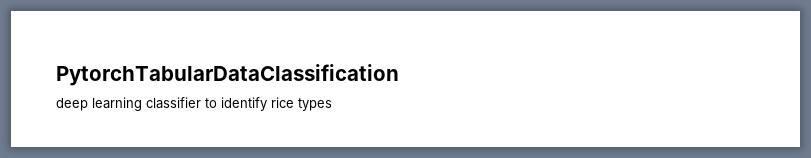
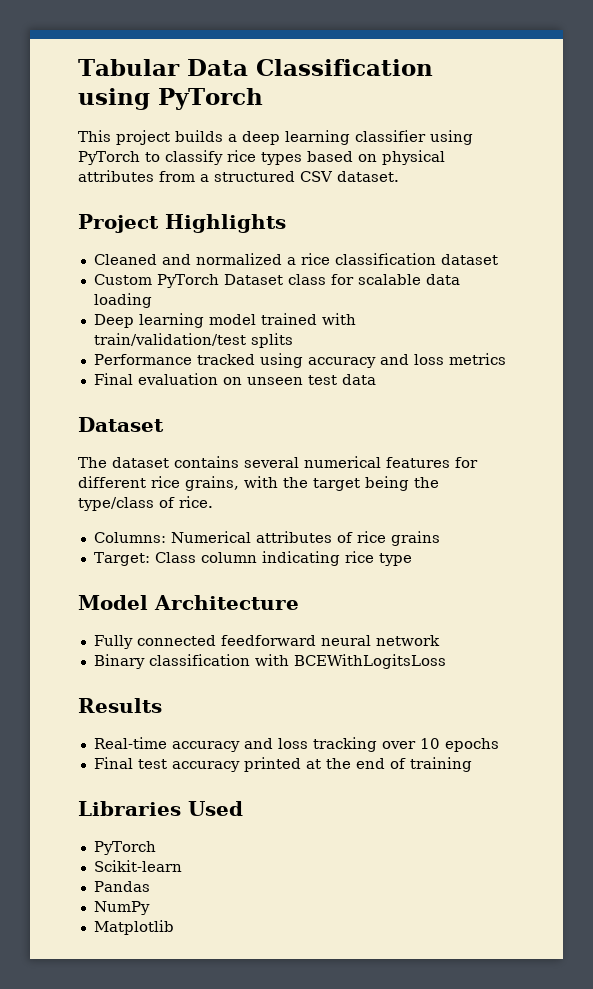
[56,64,399,86] [56,97,332,111] PytorchTabularDataClassification // deep learning classifier to identify rice types -> [78,59,433,76] [78,88,263,110] [78,130,473,145] [78,150,445,165] [78,170,399,182] [78,214,286,233] [93,253,498,265] [93,274,460,288] [93,293,152,308] [93,313,356,328] [93,333,293,348] [93,353,506,368] [93,373,376,385] [78,417,164,432] [78,456,478,468] [78,476,439,491] [78,496,213,511] [93,531,440,546] [93,551,412,566] [78,595,299,610] [93,635,440,649] [93,654,446,669] [78,698,162,713] [93,737,499,752] [93,757,472,772] [78,801,243,816] [93,841,156,855] [93,860,182,872] [93,881,150,892] [93,901,150,915] [93,920,174,935] Tabular Data Classification using PyTorch // This project builds a deep learning classifier using PyTorch to classify rice types based on physical attributes from a structured CSV dataset. // Project Highlights // Cleaned and normalized a rice classification dataset // Custom PyTorch Dataset class for scalable data loading // Deep learning model trained with train/validation/test splits // Performance tracked using accuracy and loss metrics // Final evaluation on unseen test data // Dataset // The dataset contains several numerical features for different rice grains, with the target being the type/class of rice. // Columns: Numerical attributes of rice grains // Target: Class column indicating rice type // Model Architecture // Fully connected feedforward neural network // Binary classification with BCEWithLogitsLoss // Results // Real-time accuracy and loss tracking over 10 epochs // Final test accuracy printed at the end of training // Libraries Used // PyTorch // Scikit-learn // Pandas // NumPy // Matplotlib

